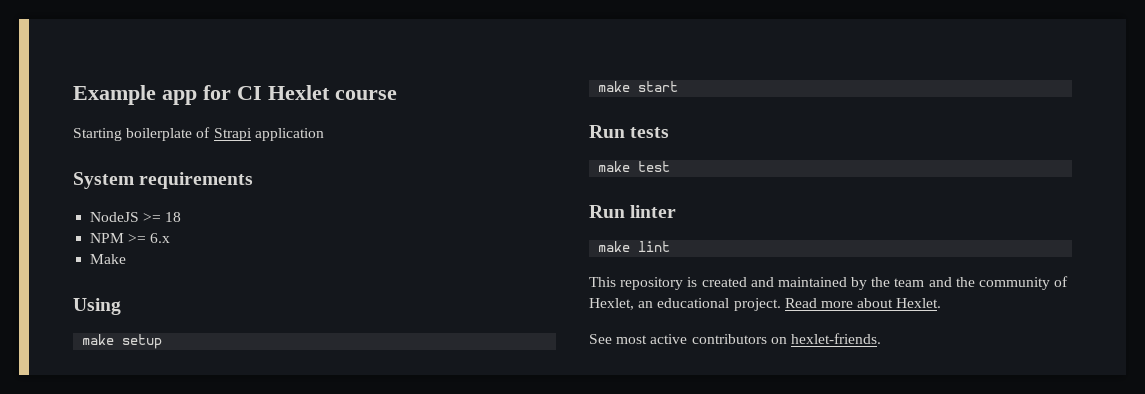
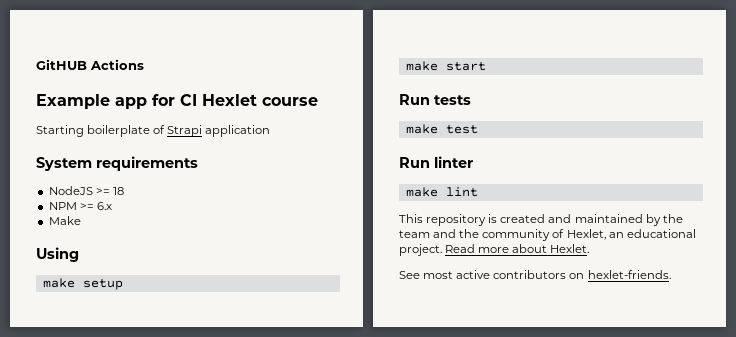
(73, 95) none -> [36,59,144,70] GitHUB Actions //

